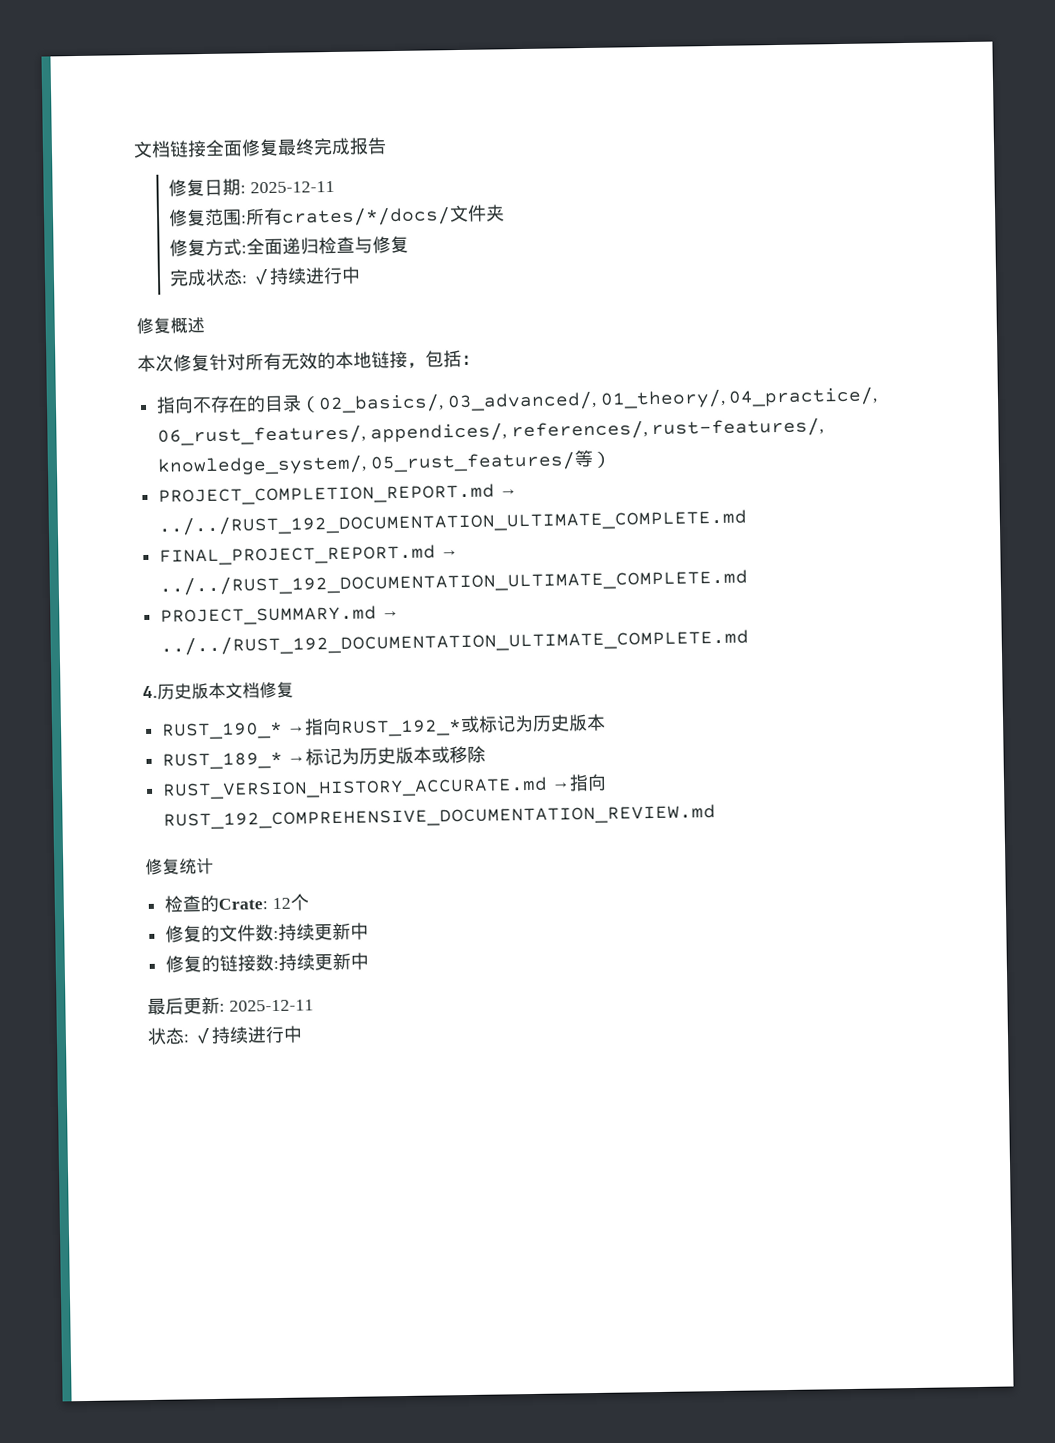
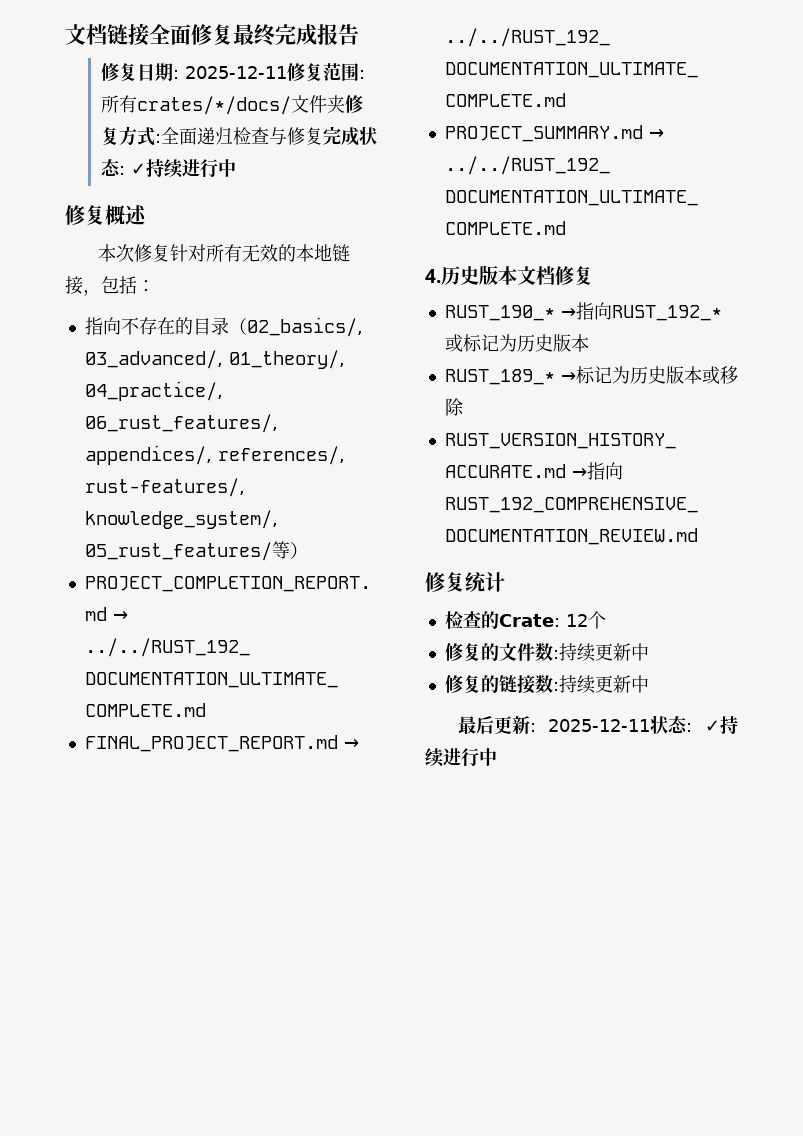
(335, 187) // -> (287, 72) none
(506, 213) // -> (345, 104) none
(410, 244) // -> (323, 136) none
(314, 1005) // -> (651, 725) none

